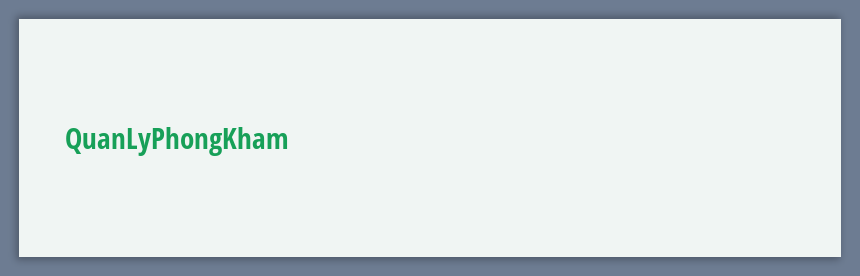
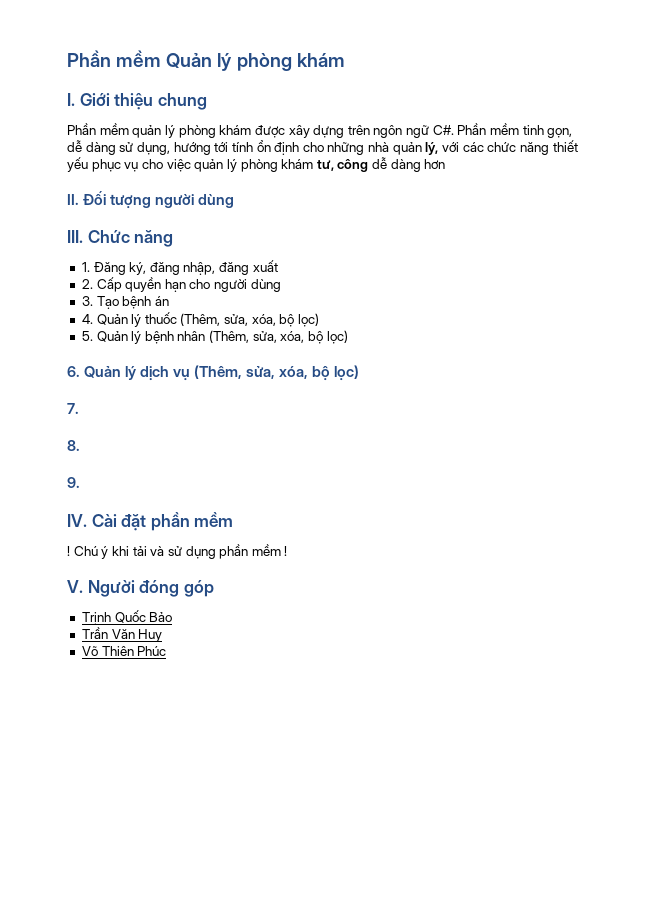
[65,127,289,156] QuanLyPhongKham -> [67,50,345,71] [67,93,207,110] [67,123,573,138] [67,140,578,155] [67,157,446,172] [67,191,235,209] [67,230,174,247] [81,260,278,275] [81,277,281,292] [81,296,169,309] [81,312,320,327] [81,330,348,344] [67,365,360,381] [67,403,79,414] [67,440,80,451] [67,477,80,488] [67,512,234,531] [67,544,288,559] [67,580,214,597] [81,610,173,625] [81,627,163,642] [81,646,167,656] Phần mềm Quản lý phòng khám // I. Giới thiệu chung // Phần mềm quản lý phòng khám được xây dựng trên ngôn ngữ C#. Phần mềm tinh gọn, dễ dàng sử dụng, hướng tới tính ổn định cho những nhà quản lý, với các chức năng thiết yếu phục vụ cho việc quản lý phòng khám tư, công dễ dàng hơn // II. Đối tượng người dùng // III. Chức năng // 1. Đăng ký, đăng nhập, đăng xuất // 2. Cấp quyền hạn cho người dùng // 3. Tạo bệnh án // 4. Quản lý thuốc (Thêm, sửa, xóa, bộ lọc) // 5. Quản lý bệnh nhân (Thêm, sửa, xóa, bộ lọc) // 6. Quản lý dịch vụ (Thêm, sửa, xóa, bộ lọc) // 7. // 8. // 9. // IV. Cài đặt phần mềm // ! Chú ý khi tải và sử dụng phần mềm ! // V. Người đóng góp // Trịnh Quốc Bảo // Trần Văn Huy // Võ Thiên Phúc

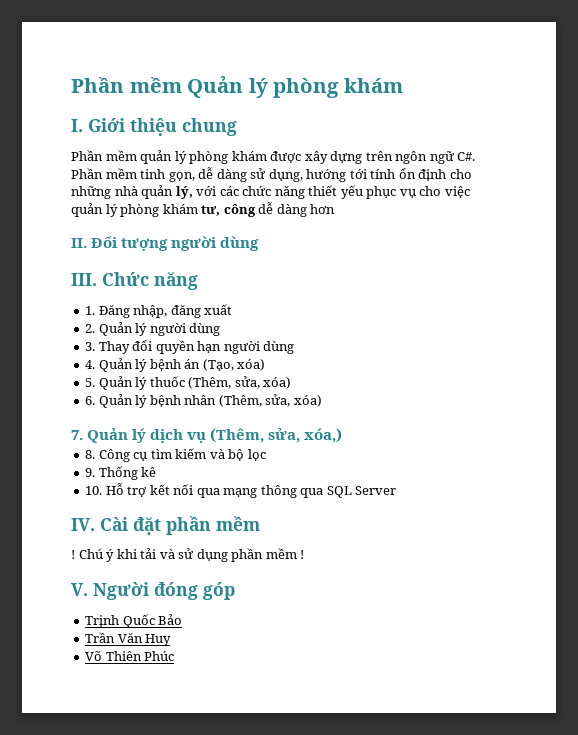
[129,262,180,275] ký, đăng -> (130, 311) none
[96,277,211,292] Cấp quyền hạn cho -> [98,322,148,336] Quản lý
[96,296,119,309] Tạo -> [98,340,295,354] [85,358,148,372] Thay đổi quyền hạn người dùng // 4. Quản lý
[81,314,93,324] // 4. -> [202,359,266,371] [85,378,96,387] (Tạo, xóa) // 5.
[251,313,320,327] [81,331,93,341] xóa, bộ lọc) // 5. -> [263,377,292,389] [85,396,96,405] xóa) // 6.
[280,330,348,344] [67,366,80,377] xóa, bộ lọc) // 6. -> [293,395,322,407] [71,430,83,440] xóa) // 7.
[279,365,360,381] [67,403,79,414] [67,440,80,451] [67,477,80,488] xóa, bộ lọc) // 7. // 8. // 9. -> [304,428,343,443] [85,448,266,462] [85,466,157,480] [85,483,397,498] xóa,) // 8. Công cụ tìm kiếm và bộ lọc // 9. Thống kê // 10. Hỗ trợ kết nối qua mạng thông qua SQL Server

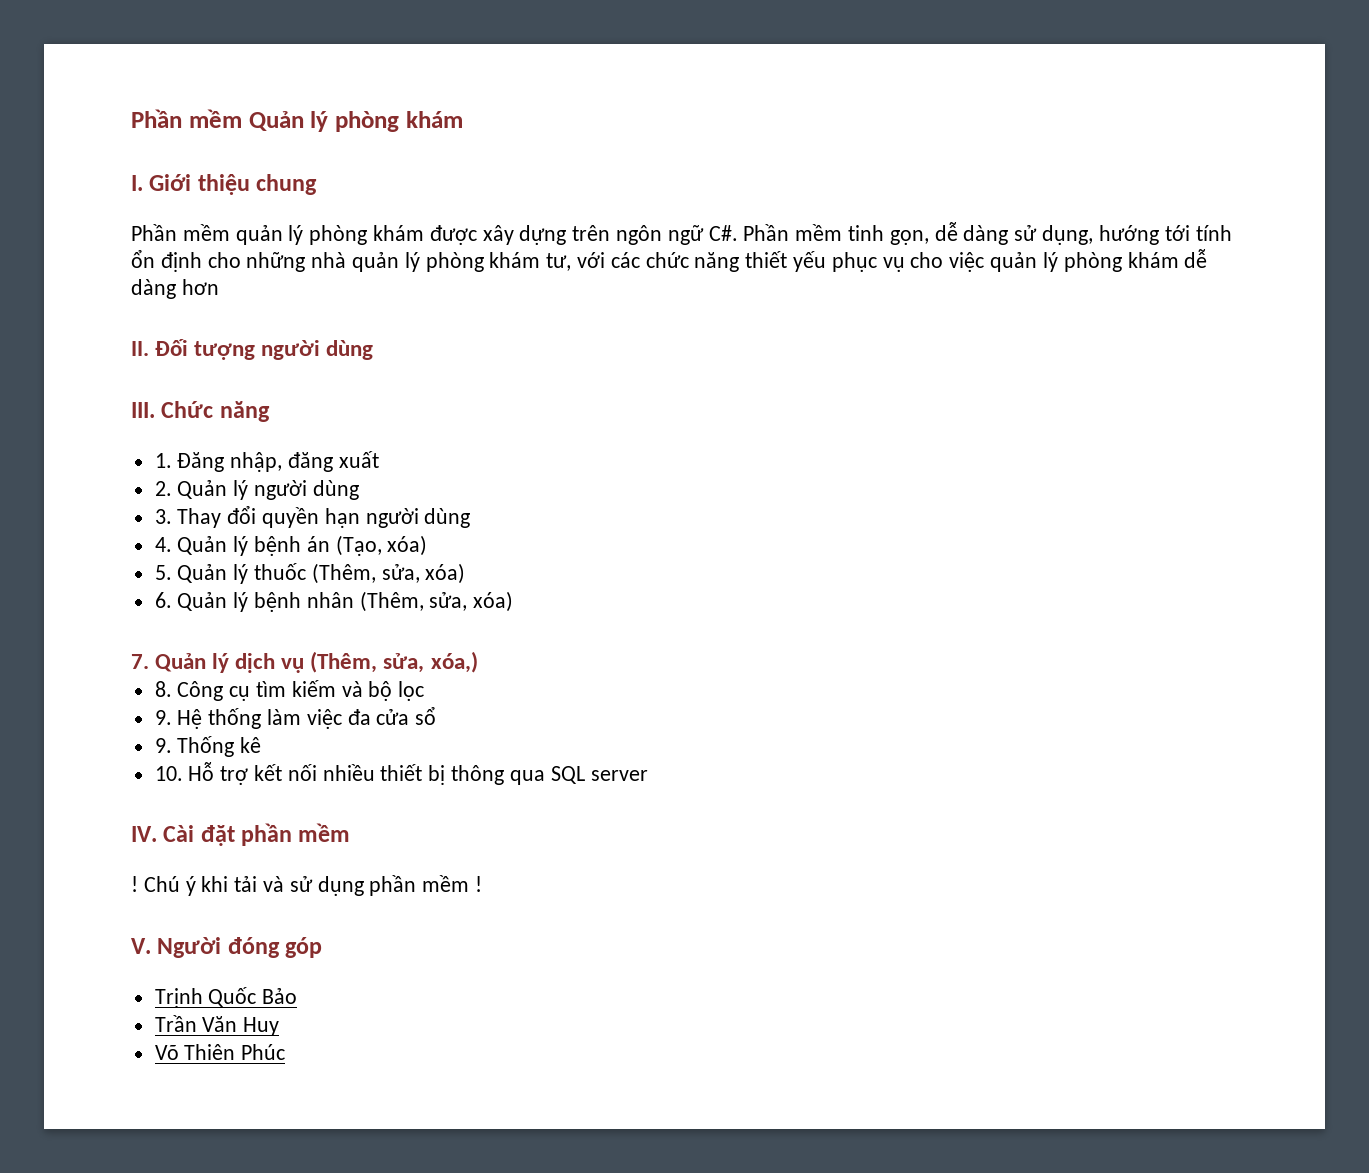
[175,186,193,199] lý, -> [404,252,572,272] lý phòng khám tư,
[201,204,256,217] tư, công -> (1179, 260) none
(266, 455) none -> [154,707,437,729] // 9. Hệ thống làm việc đa cửa sổ
[196,488,258,498] qua mạng -> [322,764,446,785] nhiều thiết bị
[355,486,397,495] Server -> [590,770,648,781] server

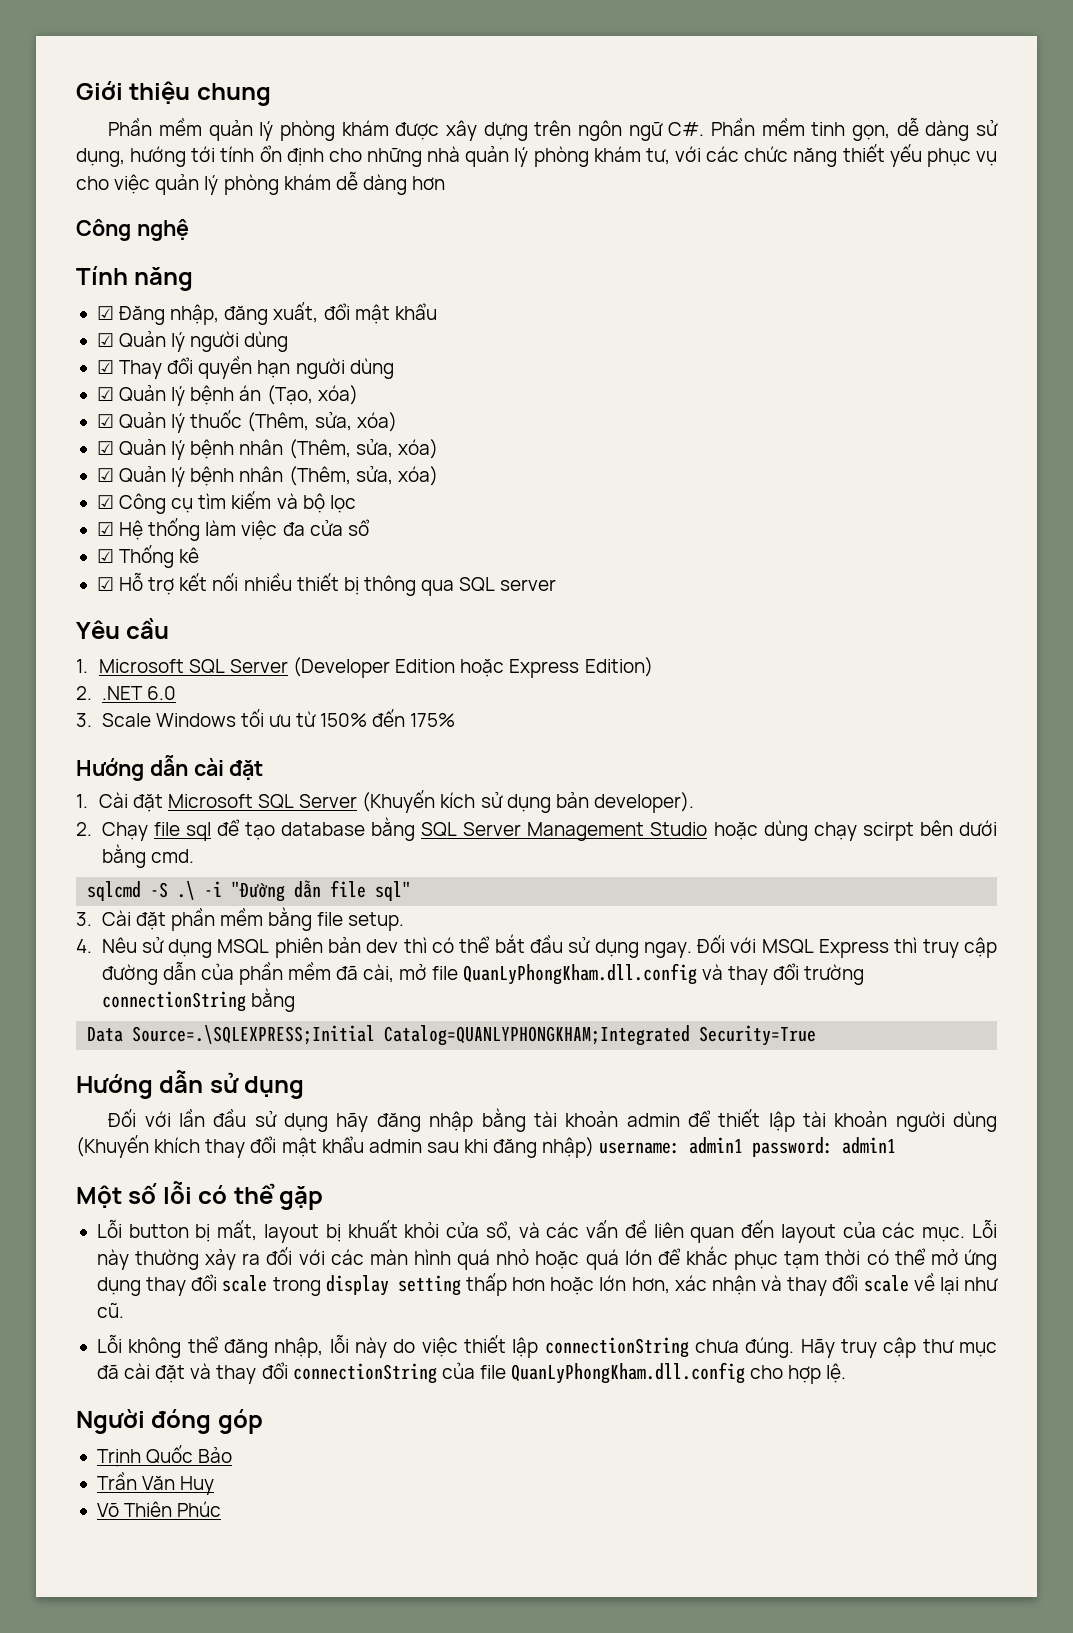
[131,109,463,132] [131,175,143,191] Phần mềm Quản lý phòng khám // I. -> (76, 90) none
[131,339,374,360] [131,401,214,418] II. Đối tượng người dùng // III. Chức -> [76,219,189,241] [76,266,128,285] Công nghệ // Tính
[154,453,172,468] 1. -> [96,306,114,320] ☑
[338,451,379,468] [154,481,172,496] xuất // 2. -> [273,302,437,324] [96,333,114,347] xuất, đổi mật khẩu // ☑
[154,509,172,524] 3. -> [96,360,114,374] ☑
[154,537,172,552] 4. -> [96,387,114,401] ☑
[154,565,172,580] 5. -> [96,414,114,428] ☑
[154,591,514,612] [131,651,478,673] [154,681,172,697] 6. Quản lý bệnh nhân (Thêm, sửa, xóa) // 7. Quản lý dịch vụ (Thêm, sửa, xóa,) // 8. -> [96,438,438,460] [96,465,438,487] [96,495,114,509] ☑ Quản lý bệnh nhân (Thêm, sửa, xóa) // ☑ Quản lý bệnh nhân (Thêm, sửa, xóa) // ☑
[154,710,172,725] 9. -> [96,522,114,536] ☑
[154,738,172,753] 9. -> [96,549,114,563] ☑
[154,766,183,781] 10. -> [96,577,114,591] ☑
[131,823,351,846] [131,875,483,896] [131,938,151,954] IV. Cài đặt phần mềm // ! Chú ý khi tải và sử dụng phần mềm ! // V. -> [76,618,170,639] [76,657,653,678] [76,686,176,700] [76,709,456,727] [76,755,264,781] [76,790,694,813] [76,817,997,841] [101,844,194,868] [87,880,412,902] [76,907,405,931] [76,934,998,958] [101,961,865,985] [101,988,295,1012] [87,1025,817,1046] [76,1070,305,1099] [108,1108,998,1132] [76,1135,897,1158] [76,1181,324,1210] [96,1219,997,1243] [96,1246,997,1270] [96,1273,999,1296] [96,1302,124,1318] [96,1334,997,1358] [96,1362,847,1384] Yêu cầu // 1. Microsoft SQL Server (Developer Edition hoặc Express Edition) // 2. .NET 6.0 // 3. Scale Windows tối ưu từ 150% đến 175% // Hướng dẫn cài đặt // 1. Cài đặt Microsoft SQL Server (Khuyến kích sử dụng bản developer). // 2. Chạy file sql để tạo database bằng SQL Server Management Studio hoặc dùng chạy scirpt bên dưới bằng cmd. // sqlcmd -S .\ -i "Đường dẫn file sql" // 3. Cài đặt phần mềm bằng file setup. // 4. Nêu sử dụng MSQL phiên bản dev thì có thể bắt đầu sử dụng ngay. Đối với MSQL Express thì truy cập đường dẫn của phần mềm đã cài, mở file QuanLyPhongKham.dll.config và thay đổi trường connectionString bằng // Data Source=.\SQLEXPRESS;Initial Catalog=QUANLYPHONGKHAM;Integrated Security=True // Hướng dẫn sử dụng // Đối với lần đầu sử dụng hãy đăng nhập bằng tài khoản admin để thiết lập tài khoản người dùng (Khuyến khích thay đổi mật khẩu admin sau khi đăng nhập) username: admin1 password: admin1 // Một số lỗi có thể gặp // Lỗi button bị mất, layout bị khuất khỏi cửa sổ, và các vấn đề liên quan đến layout của các mục. Lỗi này thường xảy ra đối với các màn hình quá nhỏ hoặc quá lớn để khắc phục tạm thời có thể mở ứng dụng thay đổi scale trong display setting thấp hơn hoặc lớn hơn, xác nhận và thay đổi scale về lại như cũ. // Lỗi không thể đăng nhập, lỗi này do việc thiết lập connectionString chưa đúng. Hãy truy cập thư mục đã cài đặt và thay đổi connectionString của file QuanLyPhongKham.dll.config cho hợp lệ. //

